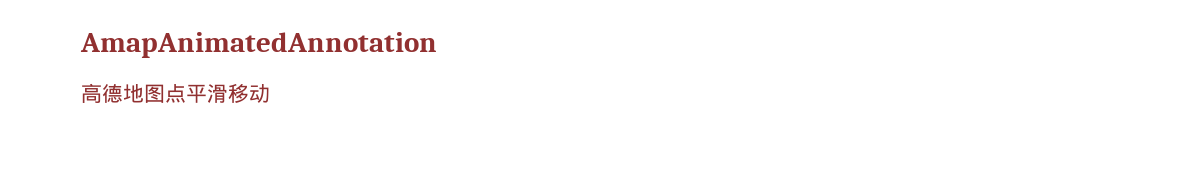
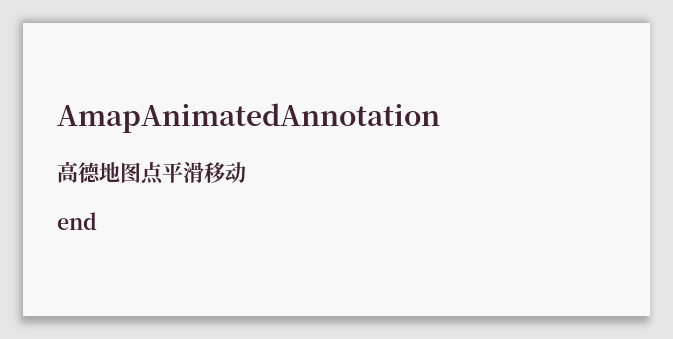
(270, 93) none -> [57,212,97,230] // end

